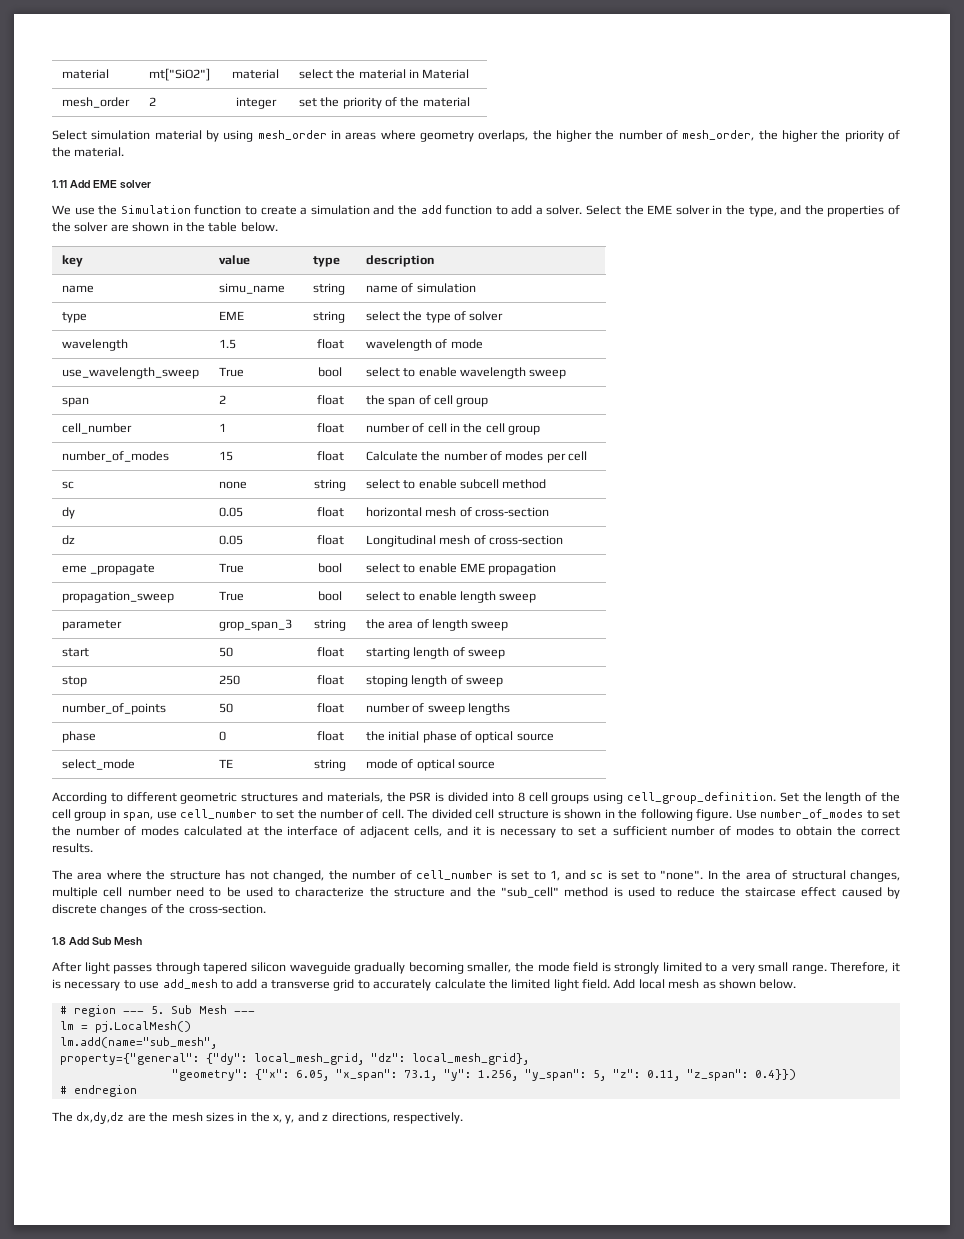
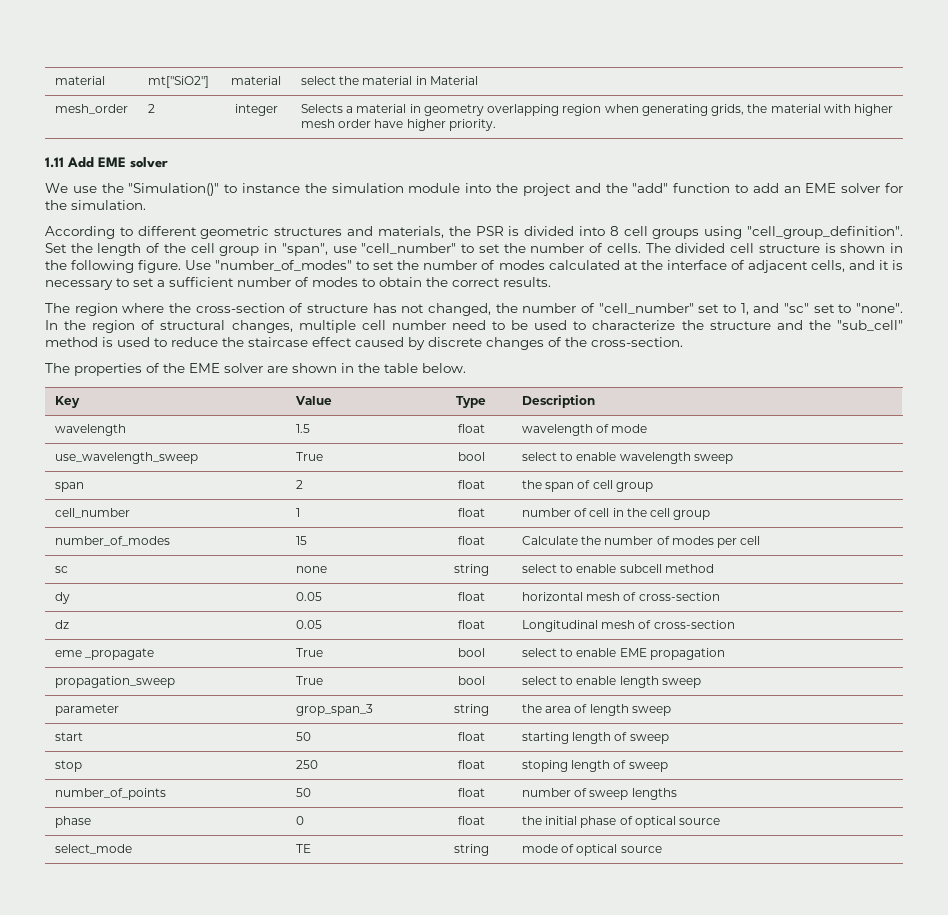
[298,97,470,109] [52,130,901,142] [52,147,125,157] set the priority of the material // Select simulation material by using mesh_order in areas where geometry overlaps, the higher the number of mesh_order, the higher the priority of the material. -> [300,104,894,116] [300,119,496,131] Selects a material in geometry overlapping region when generating grids, the material with higher mesh order have higher priority.
[120,205,442,215] Simulation function to create a simulation and the add -> [128,183,669,196] "Simulation()" to instance the simulation module into the project and the "add"
[535,205,824,217] a solver. Select the EME solver in the type, and the -> [783,183,904,193] [45,200,146,210] [45,226,903,239] [45,243,904,256] [45,260,903,273] [45,277,551,290] [45,303,903,316] [45,320,903,333] [45,337,683,350] [45,363,70,373] an EME solver for the simulation. // According to different geometric structures and materials, the PSR is divided into 8 cell groups using "cell_group_definition". Set the length of the cell group in "span", use "cell_number" to set the number of cells. The divided cell structure is shown in the following figure. Use "number_of_modes" to set the number of modes calculated at the interface of adjacent cells, and it is necessary to set a sufficient number of modes to obtain the correct results. // The region where the cross-section of structure has not changed, the number of "cell_number" set to 1, and "sc" set to "none". In the region of structural changes, multiple cell number need to be used to characterize the structure and the "sub_cell" method is used to reduce the staircase effect caused by discrete changes of the cross-section. // The
(71, 227) none -> [189,363,220,373] EME
[61,255,83,267] [218,255,250,265] [312,256,340,267] [365,255,434,267] [61,285,94,293] [218,283,285,294] [312,283,345,295] [365,283,476,293] [61,312,87,323] [218,311,244,320] [312,311,345,323] [365,311,504,323] key | value | type | description // name | simu_name | string | name of simulation // type | EME | string | select the type of solver -> [54,396,80,408] [294,396,332,405] [456,396,486,408] [521,395,595,408] Key | Value | Type | Description
[52,792,901,804] [52,809,901,821] [52,826,900,838] [52,843,93,853] [52,870,901,882] [52,887,901,899] [52,904,266,916] [52,937,142,946] [52,962,901,974] [52,979,797,991] [59,1005,255,1017] [59,1021,191,1033] [59,1037,217,1049] [59,1053,529,1065] [171,1069,796,1081] [59,1085,137,1097] [52,1112,463,1124] // According to different geometric structures and materials, the PSR is divided into 8 cell groups using cell_group_definition. Set the length of the cell group in span, use cell_number to set the number of cell. The divided cell structure is shown in the following figure. Use number_of_modes to set the number of modes calculated at the interface of adjacent cells, and it is necessary to set a sufficient number of modes to obtain the correct results. // The area where the structure has not changed, the number of cell_number is set to 1, and sc is set to "none". In the area of structural changes, multiple cell number need to be used to characterize the structure and the "sub_cell" method is used to reduce the staircase effect caused by discrete changes of the cross-section. // 1.8 Add Sub Mesh // After light passes through tapered silicon waveguide gradually becoming smaller, the mode field is strongly limited to a very small range. Therefore, it is necessary to use add_mesh to add a transverse grid to accurately calculate the limited light field. Add local mesh as shown below. // # region --- 5. Sub Mesh --- // lm = pj.LocalMesh() // lm.add(name="sub_mesh", // property={"general": {"dy": local_mesh_grid, "dz": local_mesh_grid}, // "geometry": {"x": 6.05, "x_span": 73.1, "y": 1.256, "y_span": 5, "z": 0.11, "z_span": 0.4}}) // # endregion // The dx,dy,dz are the mesh sizes in the x, y, and z directions, respectively. -> (662, 849) none

